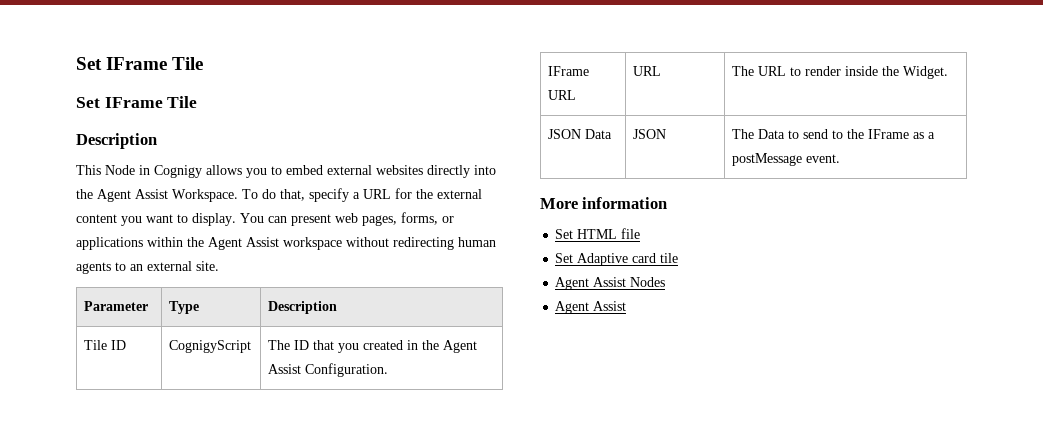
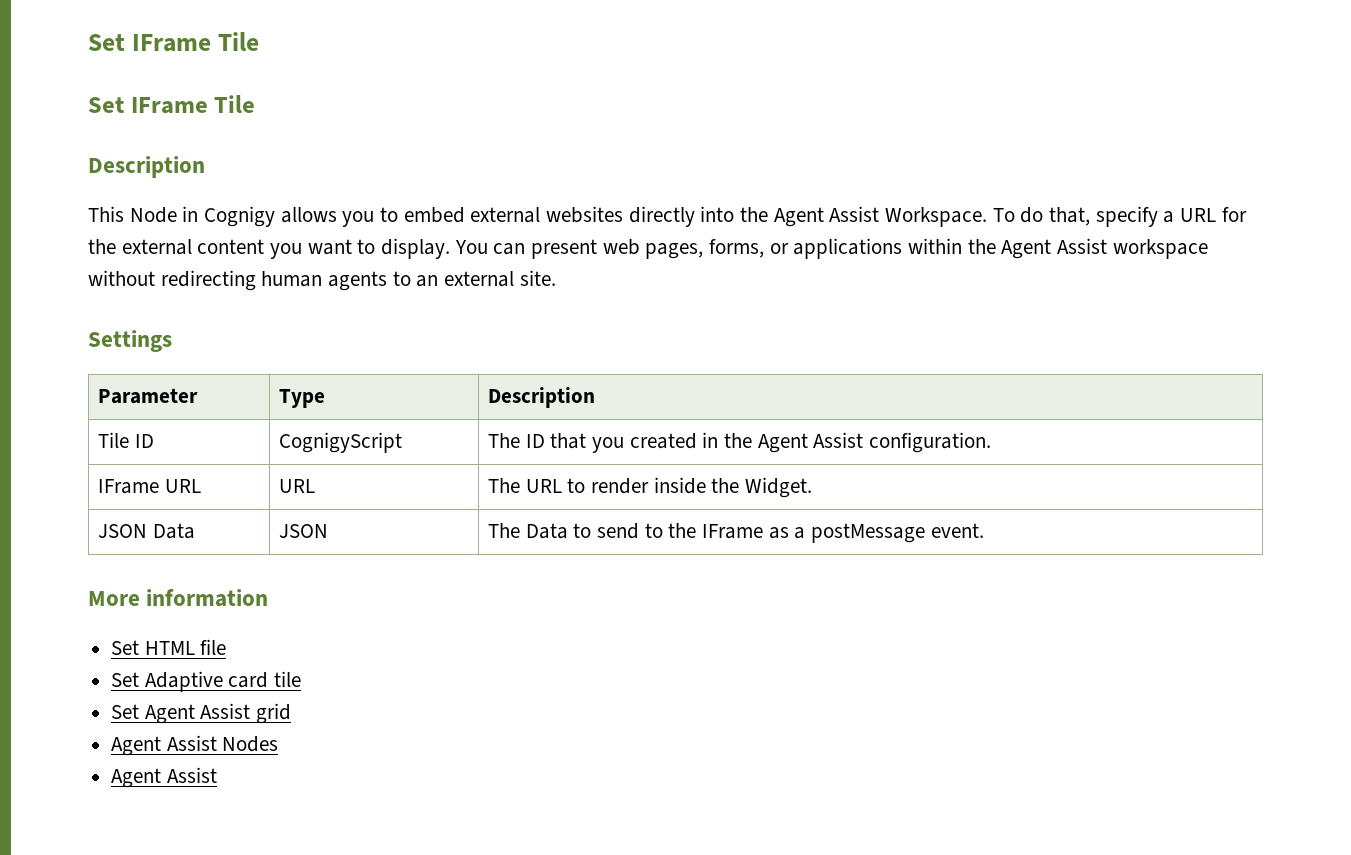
(219, 266) none -> [88,330,172,352] // Settings
[304,363,388,377] Configuration. -> [868,432,991,453] configuration.
(679, 258) none -> [111,703,292,724] // Set Agent Assist grid

